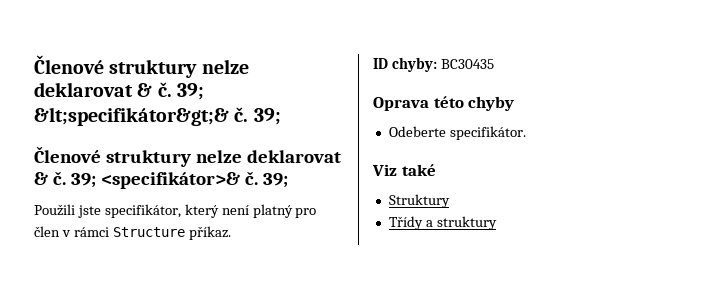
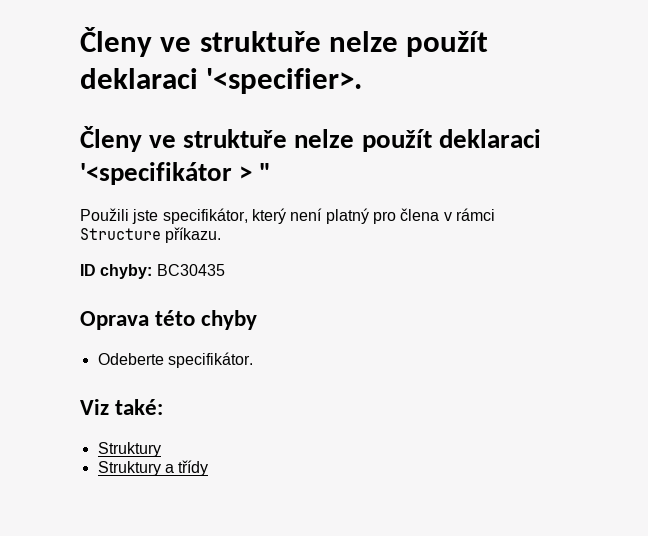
[34,55,249,78] [34,82,204,100] [34,107,281,126] [34,146,341,167] [34,171,288,189] Členové struktury nelze deklarovat & č. 39; &lt;specifikátor&gt;& č. 39; // Členové struktury nelze deklarovat & č. 39; <specifikátor>& č. 39; -> [80,27,489,57] [80,68,363,94] [80,126,541,152] [80,162,272,185] Členy ve struktuře nelze použít deklaraci '<specifier>. // Členy ve struktuře nelze použít deklaraci '<specifikátor > "
[34,226,60,237] člen -> [400,208,440,221] člena
[188,226,231,240] příkaz. -> [165,227,222,243] příkazu.
[401,164,436,176] také -> [115,399,164,415] také:
[388,216,497,230] Třídy a struktury -> [97,460,209,476] Struktury a třídy

